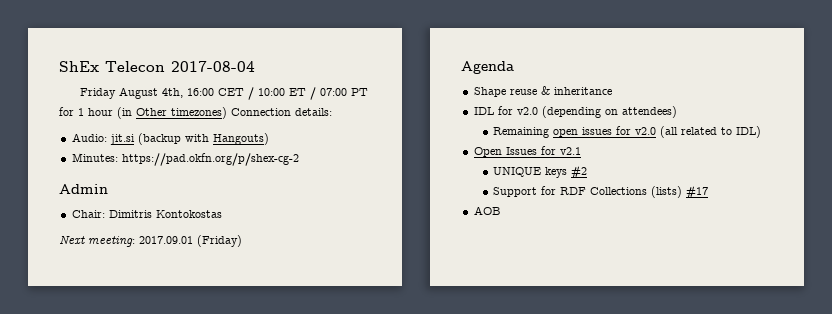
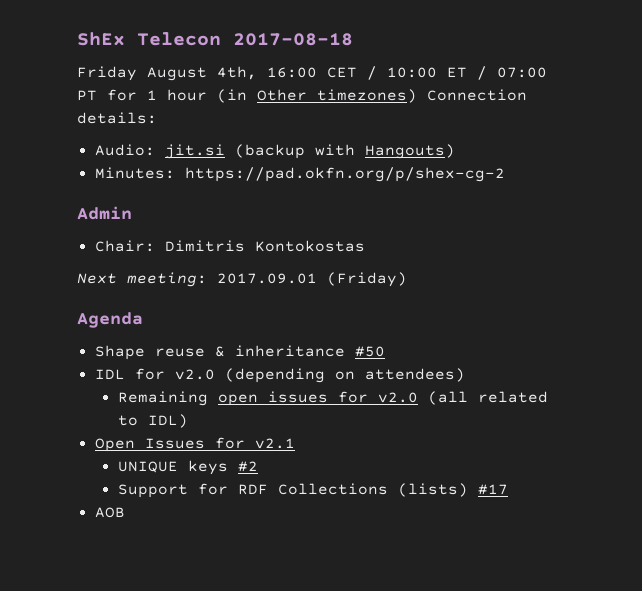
[171,61,255,72] 2017-08-04 -> [233,33,353,46] 2017-08-18
(612, 91) none -> [354,346,385,357] #50

